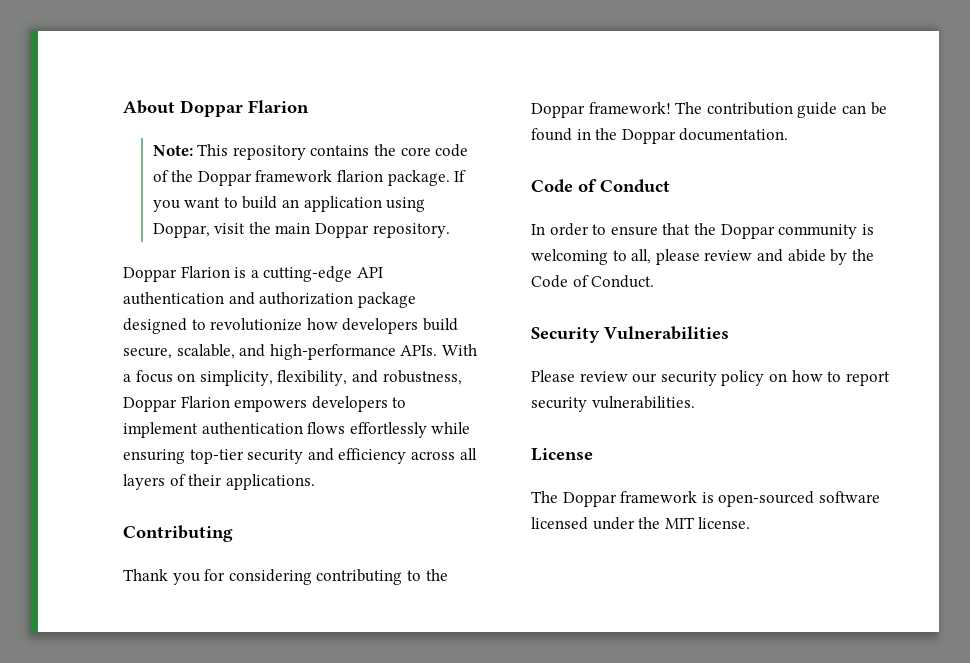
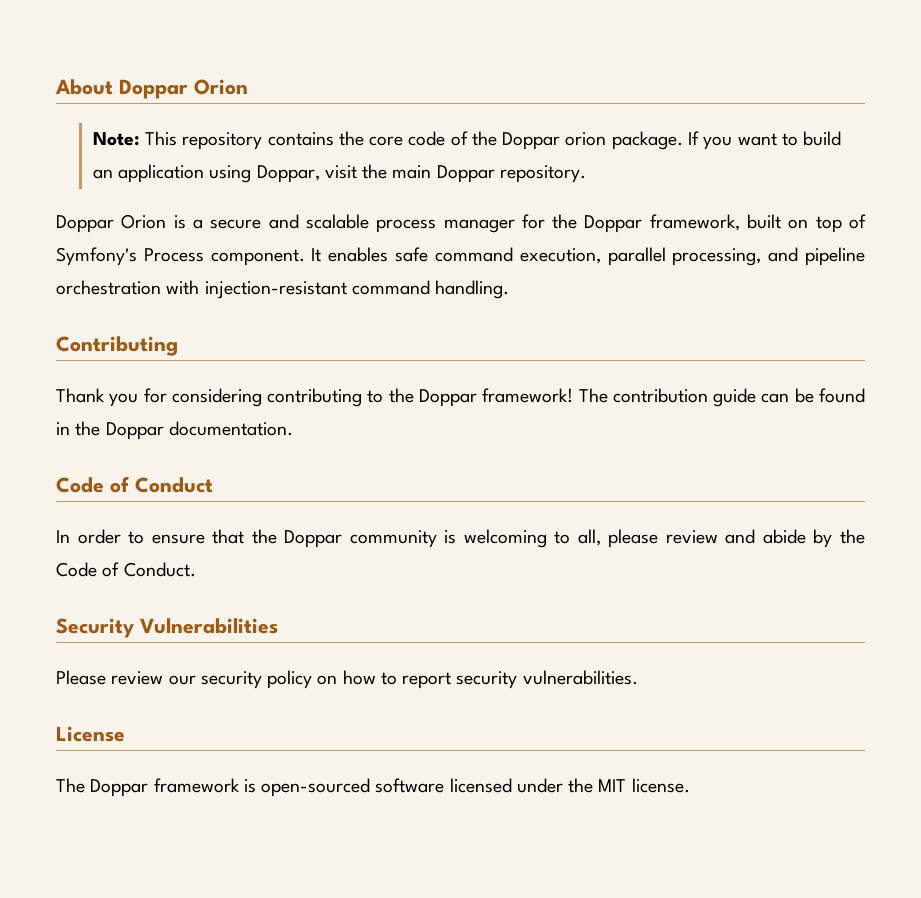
[248,100,309,113] Flarion -> [194,79,248,95] Orion
[255,170,384,182] framework flarion -> [565,132,607,146] orion
[180,266,230,278] Flarion -> [121,214,167,229] Orion
[263,266,383,282] [123,292,416,308] [123,318,458,334] [123,344,477,360] [123,370,462,386] [123,396,407,412] [123,422,471,438] [123,448,477,464] [123,474,315,490] cutting-edge API authentication and authorization package designed to revolutionize how developers build secure, scalable, and high-performance APIs. With a focus on simplicity, flexibility, and robustness, Doppar Flarion empowers developers to implement authentication flows effortlessly while ensuring top-tier security and efficiency across all layers of their applications. -> [210,214,866,233] [56,247,866,266] [56,280,510,299] secure and scalable process manager for the Doppar framework, built on top of Symfony's Process component. It enables safe command execution, parallel processing, and pipeline orchestration with injection-resistant command handling.

